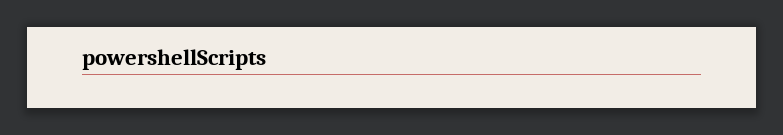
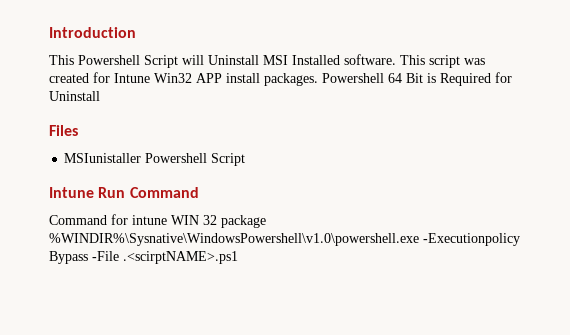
[82,49,266,70] powershellScripts -> [49,27,136,38] [49,54,485,68] [49,72,512,86] [49,91,100,101] [49,125,78,136] [64,153,246,166] [49,187,199,198] [49,214,266,228] [49,233,520,246] [49,251,238,264] Introduction // This Powershell Script will Uninstall MSI Installed software. This script was created for Intune Win32 APP install packages. Powershell 64 Bit is Required for Uninstall // Files // MSIunistaller Powershell Script // Intune Run Command // Command for intune WIN 32 package %WINDIR%\Sysnative\WindowsPowershell\v1.0\powershell.exe -Executionpolicy Bypass -File .<scirptNAME>.ps1

